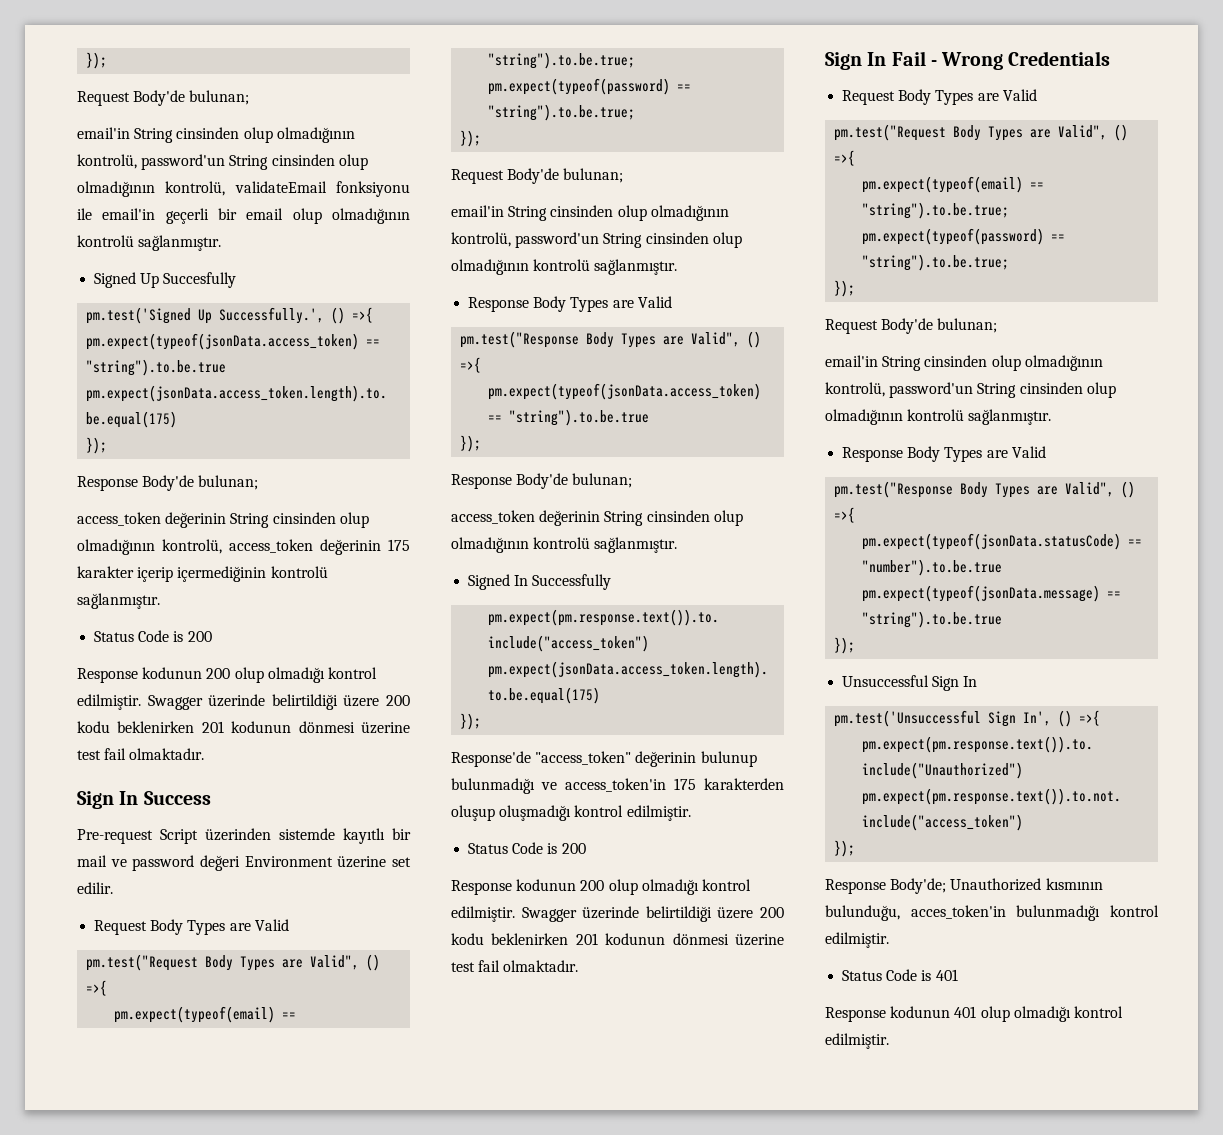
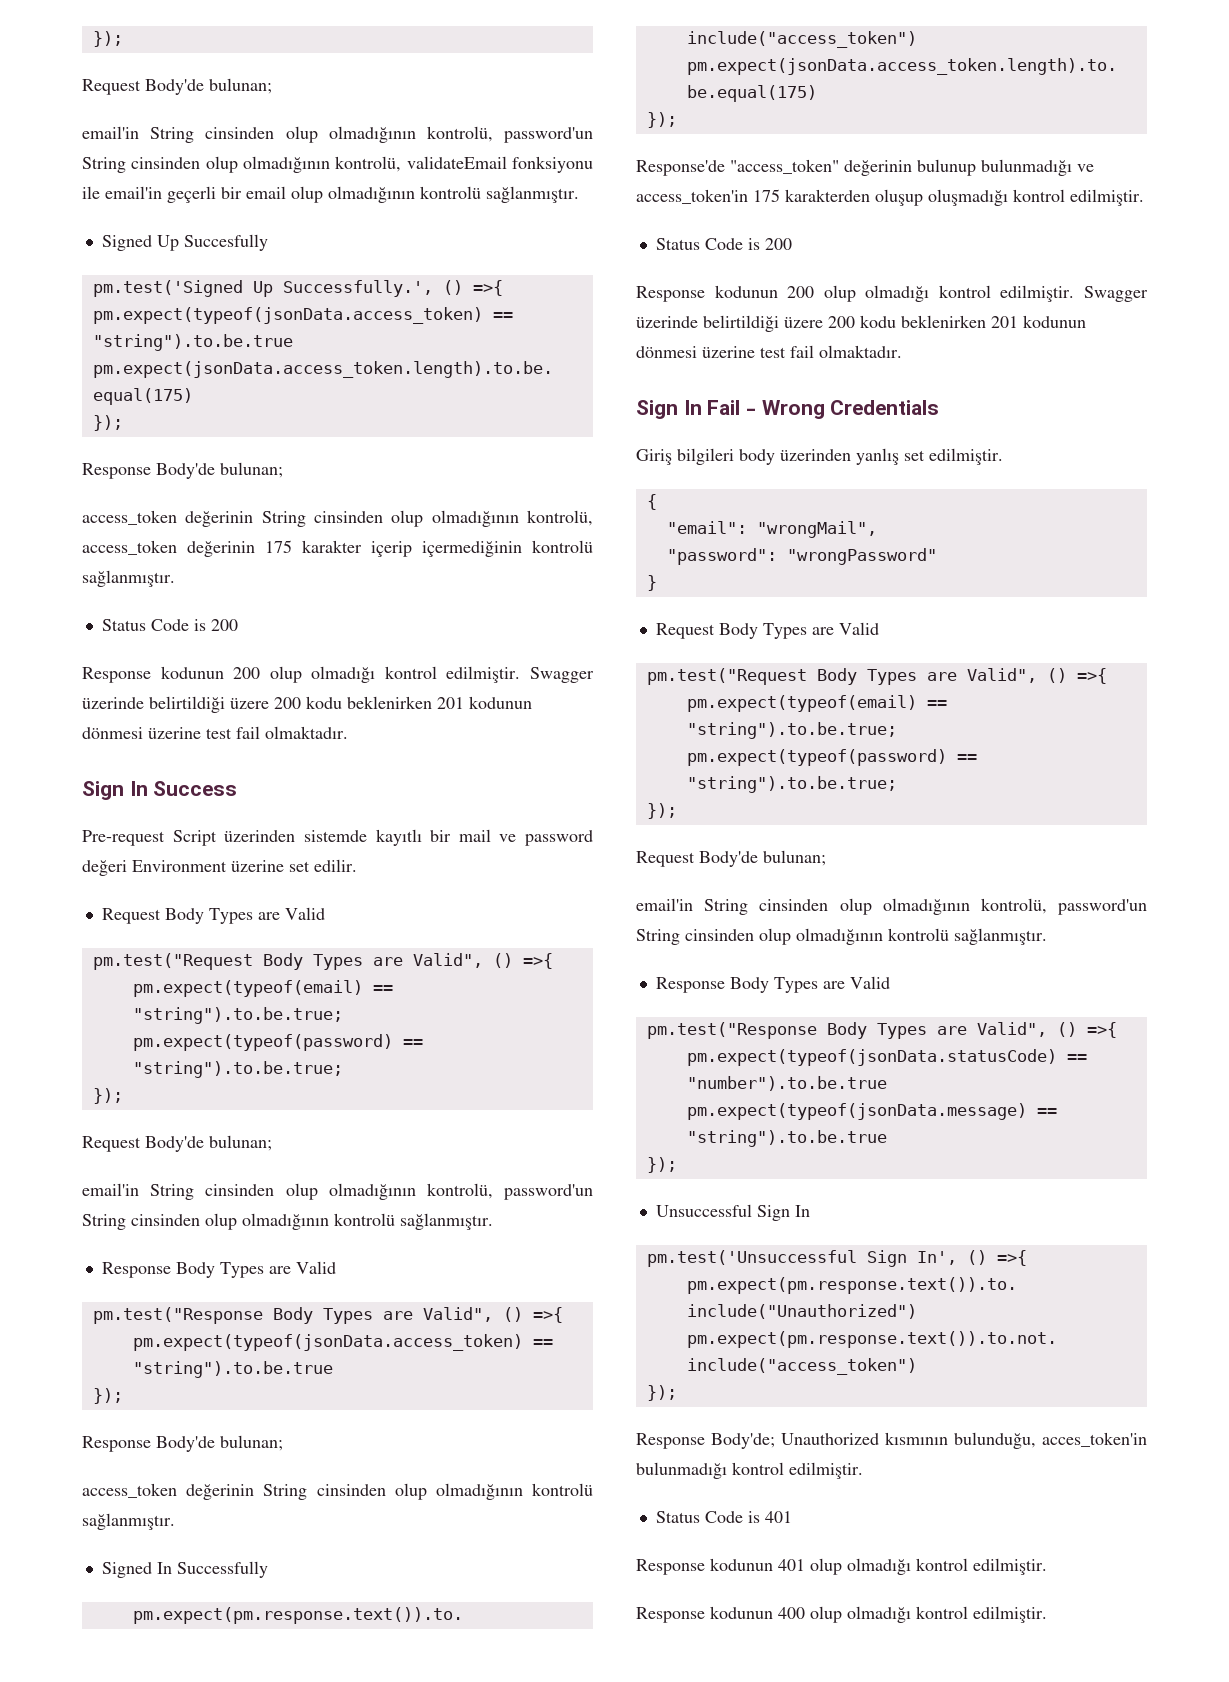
(1111, 58) none -> [636,448,1003,465] [646,494,657,510] [666,521,877,538] [666,548,937,565] [646,575,657,591] // Giriş bilgileri body üzerinden yanlış set edilmiştir. // { // "email": "wrongMail", // "password": "wrongPassword" // }
(889, 1041) none -> [636,1606,1047,1623] // Response kodunun 400 olup olmadığı kontrol edilmiştir.

